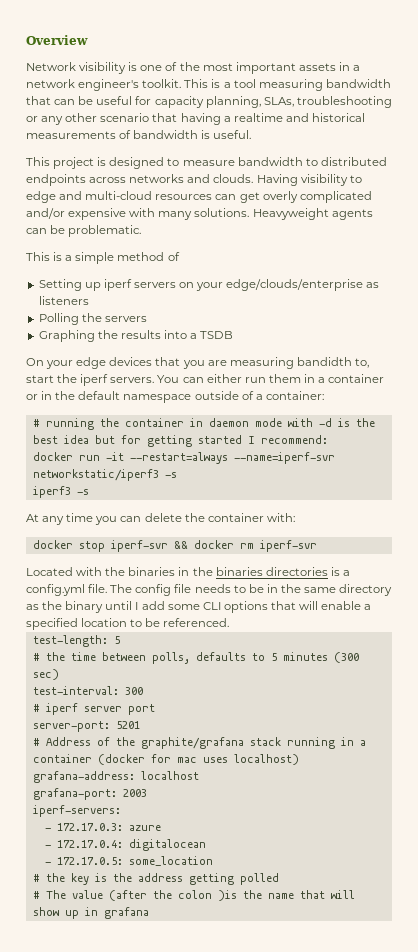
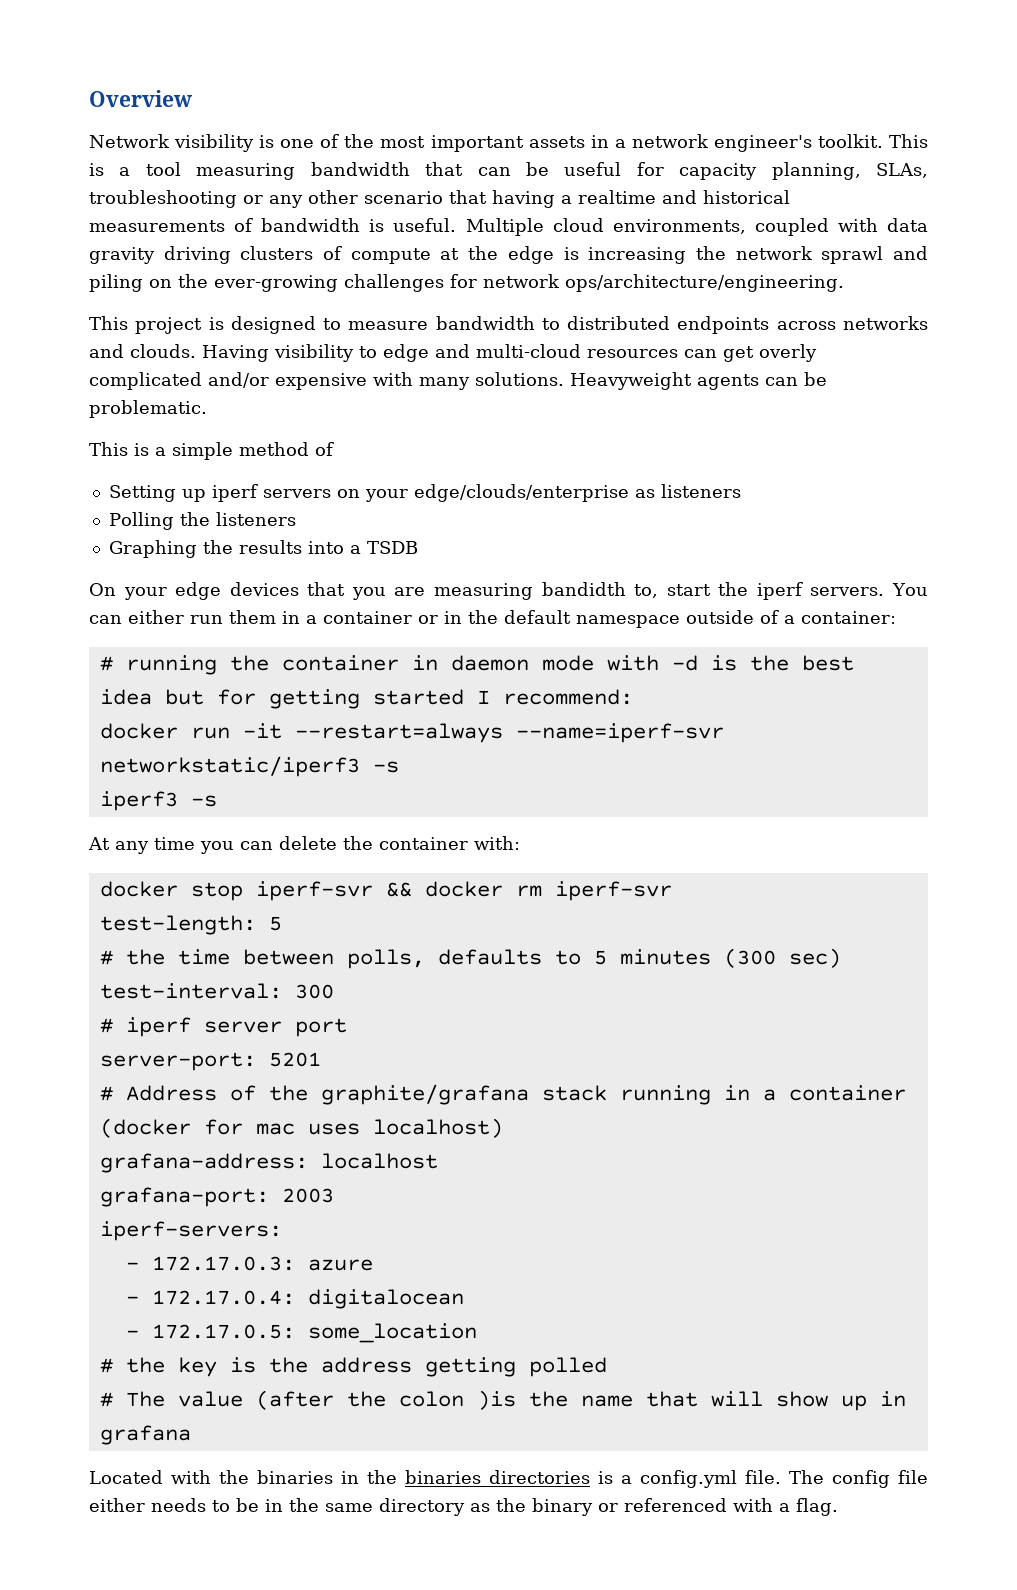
(252, 134) none -> [465,218,929,236] [89,246,928,264] [89,274,844,292] Multiple cloud environments, coupled with data gravity driving clusters of compute at the edge is increasing the network sprawl and piling on the ever-growing challenges for network ops/architecture/engineering.
[104,316,147,322] servers -> [215,512,296,526] listeners
[26,567,350,576] [26,584,393,596] [26,601,372,613] [26,618,230,630] // Located with the binaries in the binaries directories is a config.yml file. The config file needs to be in the same directory as the binary until I add some CLI options that will enable a specified location to be referenced. -> (672, 891) none
(149, 913) none -> [89,1470,928,1488] [89,1498,838,1516] // Located with the binaries in the binaries directories is a config.yml file. The config file either needs to be in the same directory as the binary or referenced with a flag.

